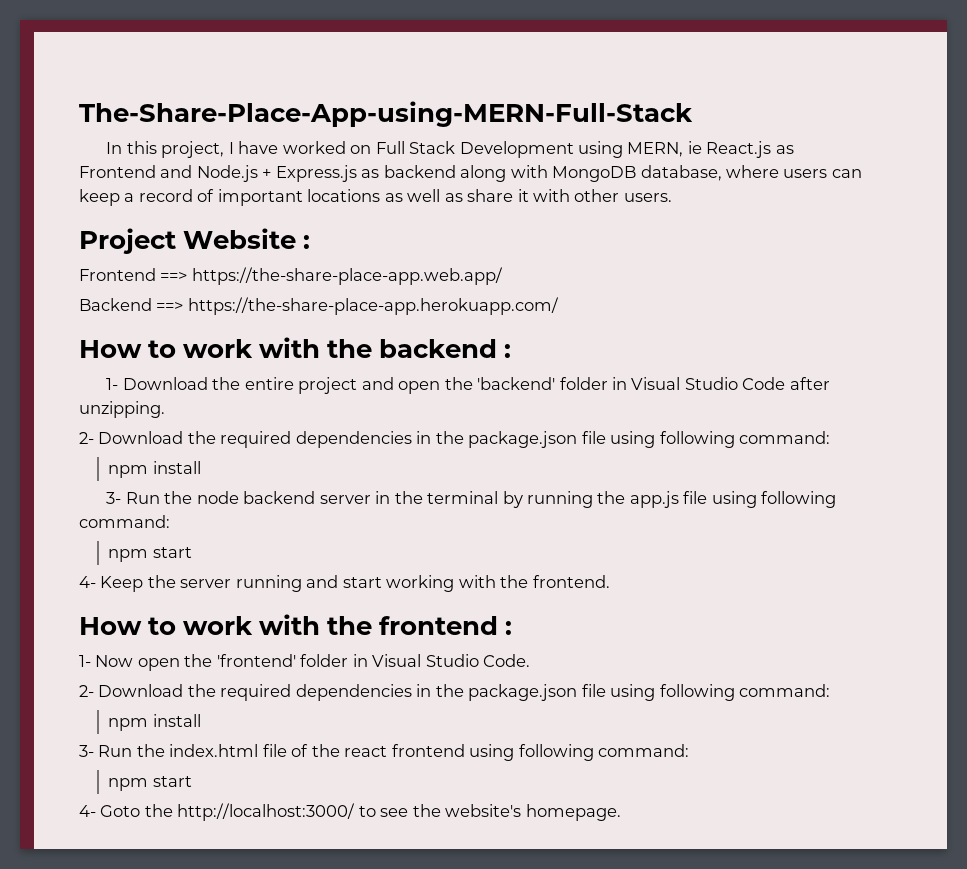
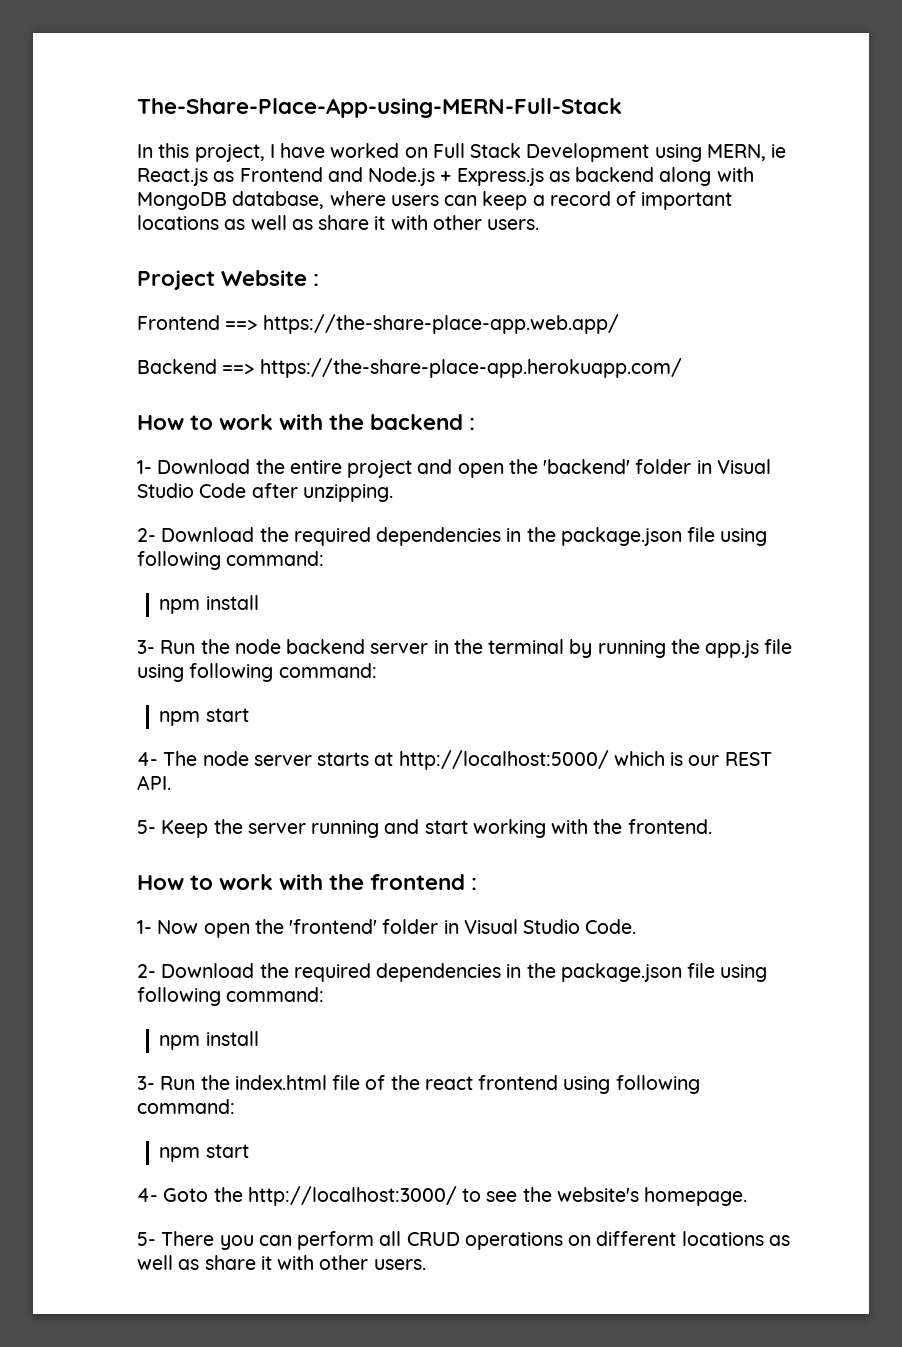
(96, 582) none -> [163,750,772,770] [137,775,171,790] [137,820,156,834] The node server starts at http://localhost:5000/ which is our REST API. // 5-
(621, 812) none -> [137,1231,790,1250] [137,1255,426,1270] // 5- There you can perform all CRUD operations on different locations as well as share it with other users.

